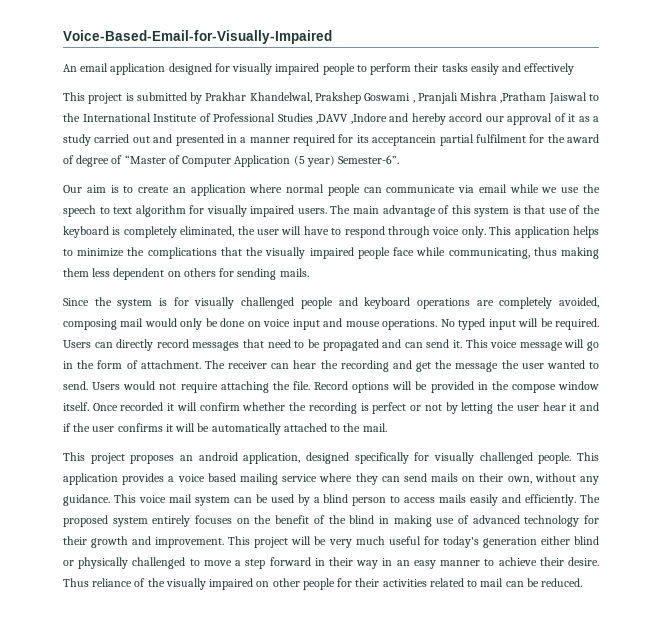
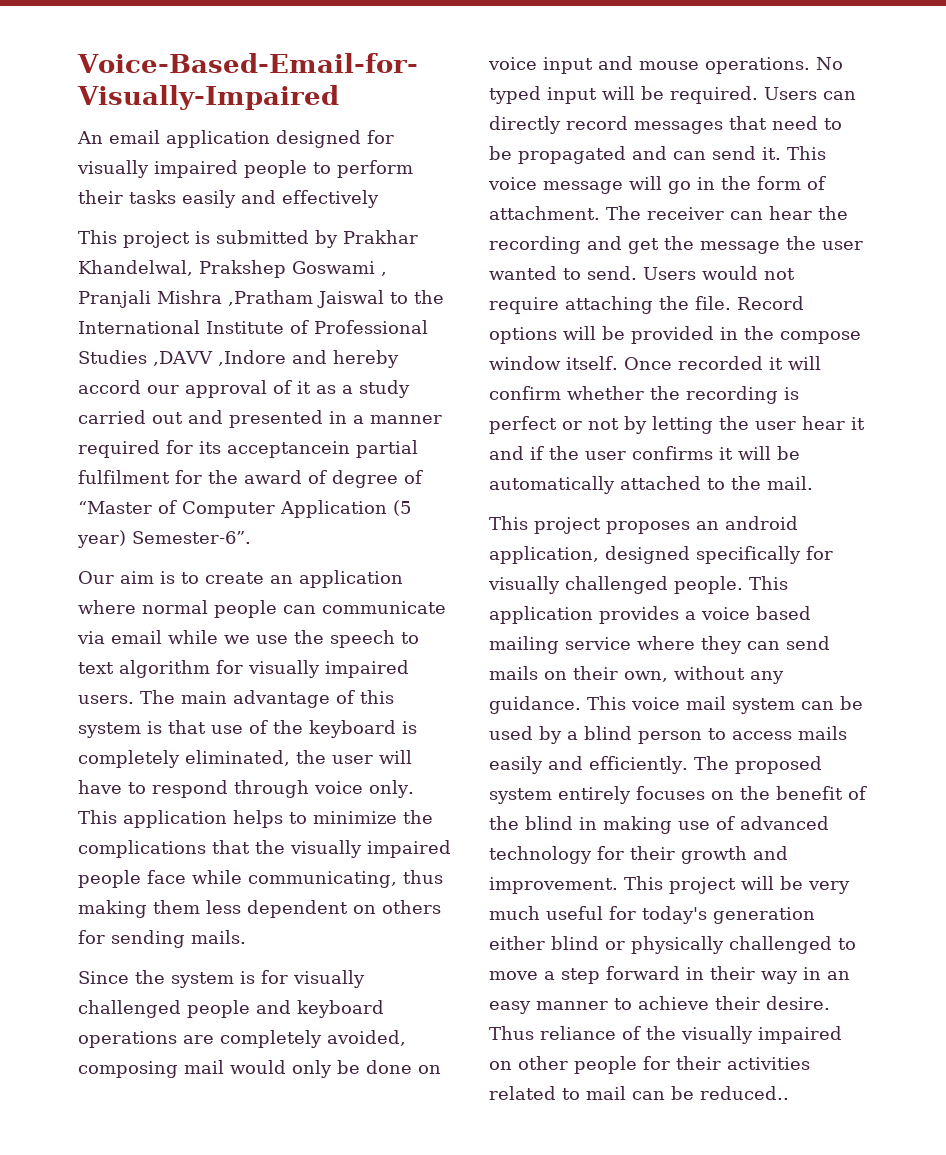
[541,578,583,587] reduced. -> [700,1086,789,1100] reduced..

